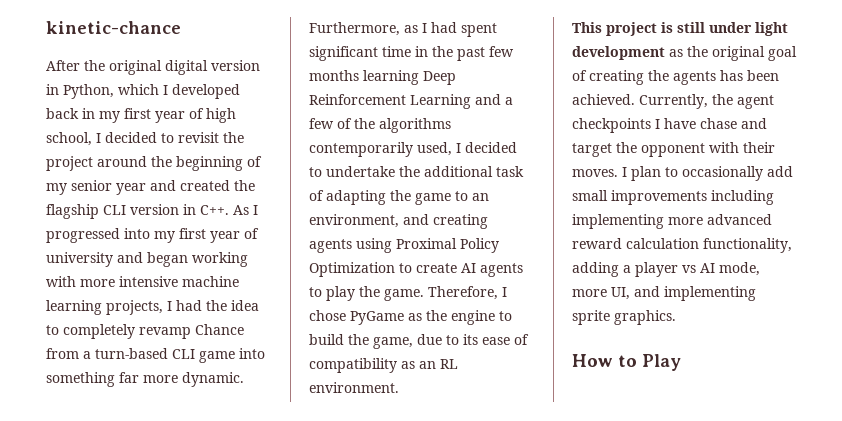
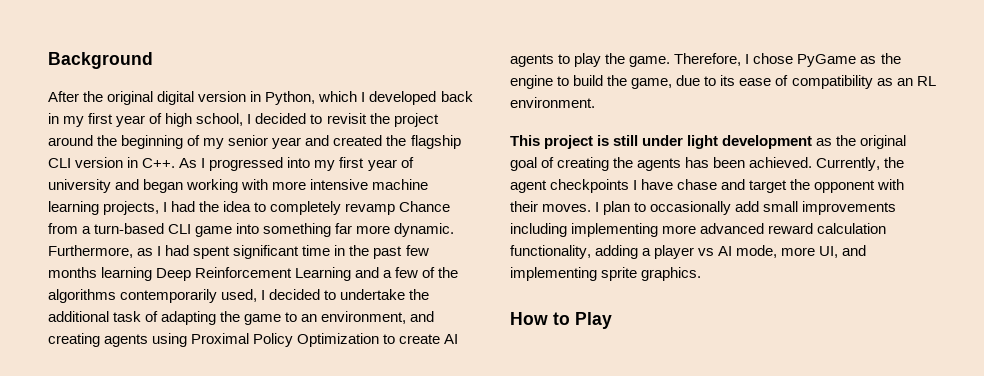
[46,21,181,34] kinetic-chance -> [48,52,153,69] Background

